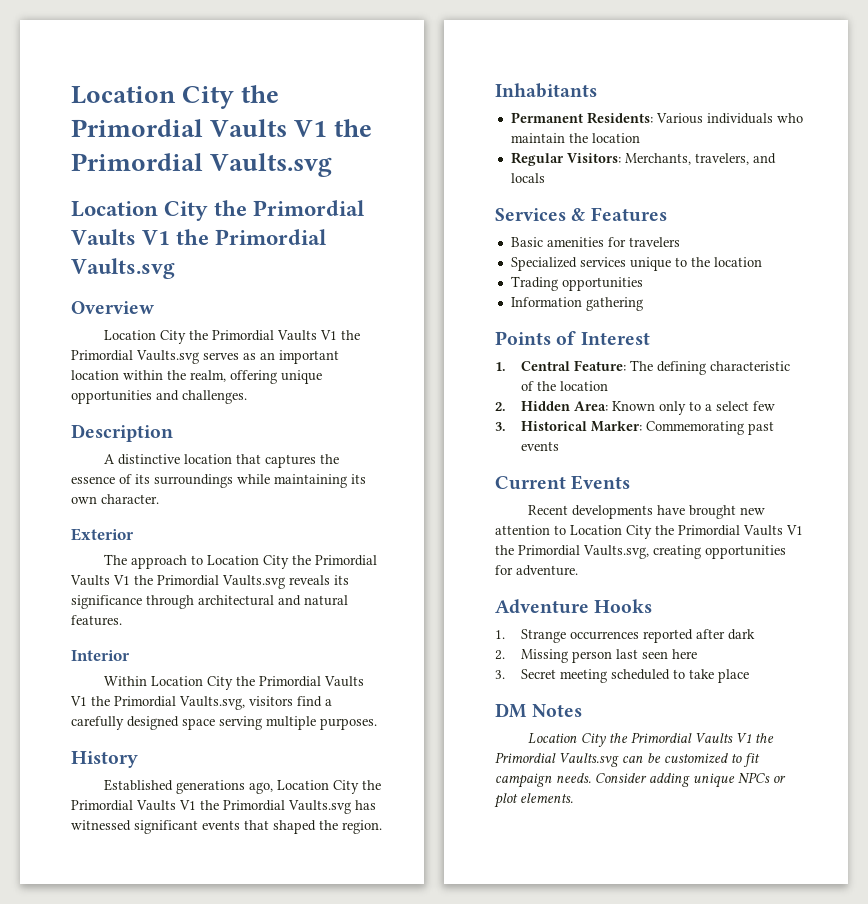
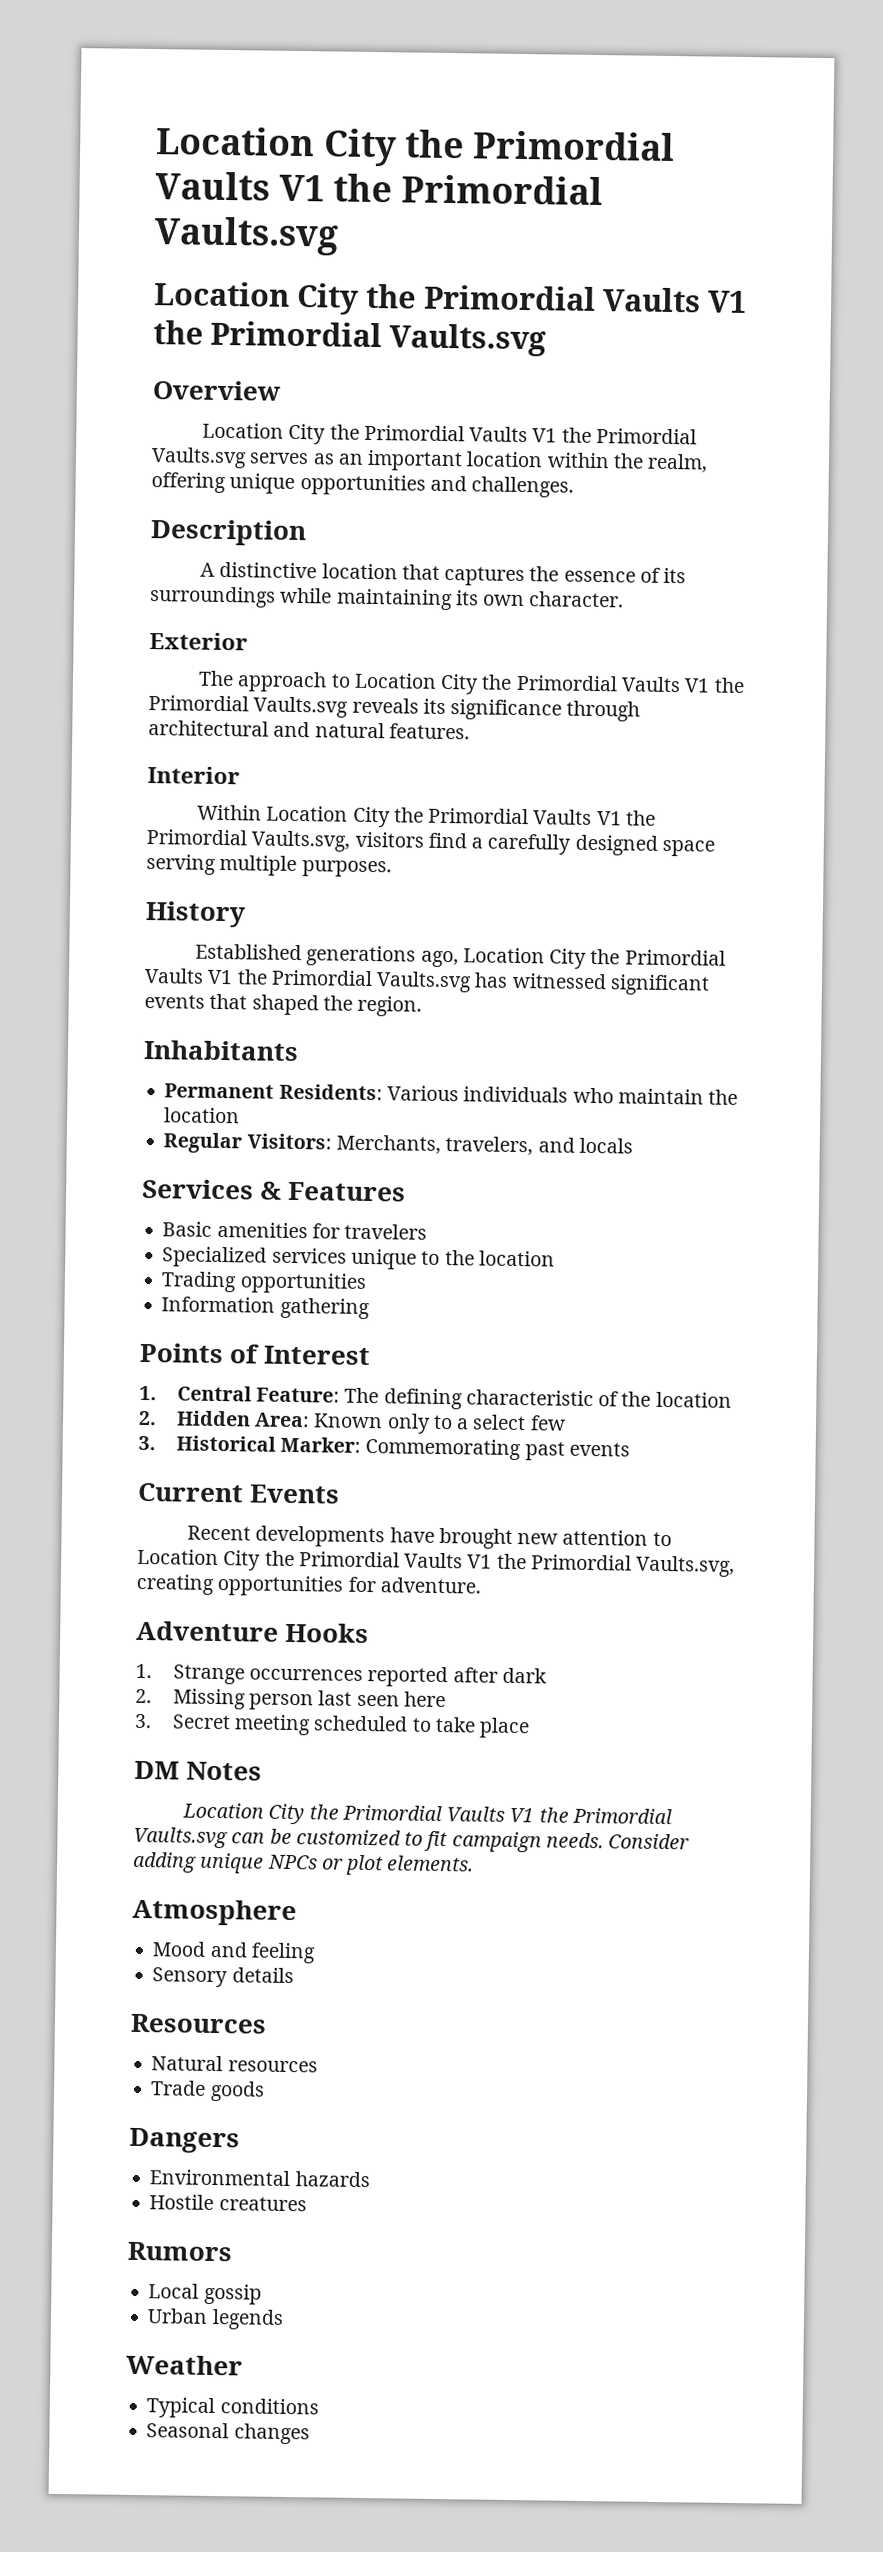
(573, 798) none -> [132,1898,297,1927] [152,1941,316,1964] [152,1967,294,1988] [130,2013,267,2034] [151,2055,318,2073] [150,2080,265,2102] [129,2127,240,2154] [149,2169,370,2188] [149,2194,307,2212] [127,2241,232,2262] [148,2283,262,2305] [147,2308,284,2330] [126,2354,243,2376] [146,2397,319,2419] [146,2422,310,2445] // Atmosphere // Mood and feeling // Sensory details // Resources // Natural resources // Trade goods // Dangers // Environmental hazards // Hostile creatures // Rumors // Local gossip // Urban legends // Weather // Typical conditions // Seasonal changes

